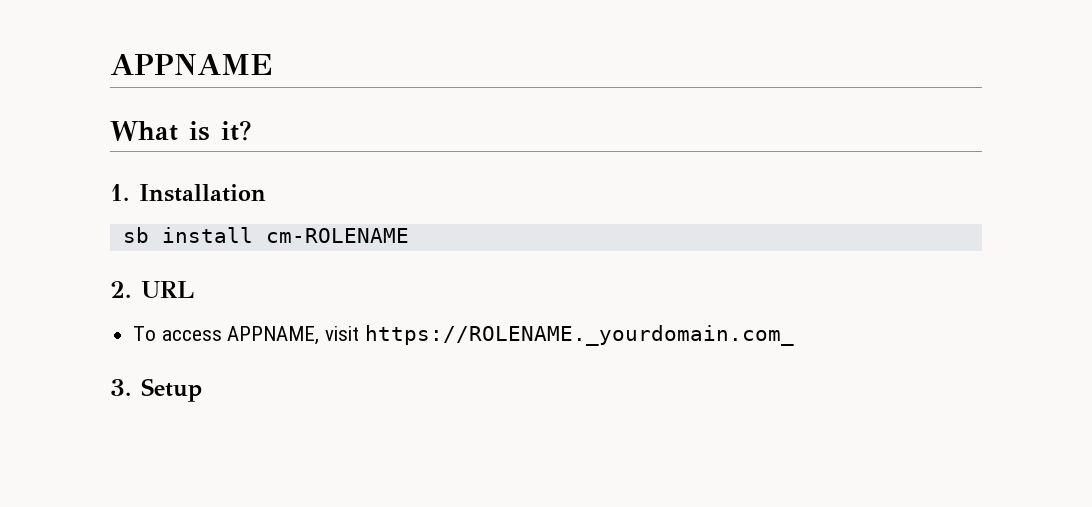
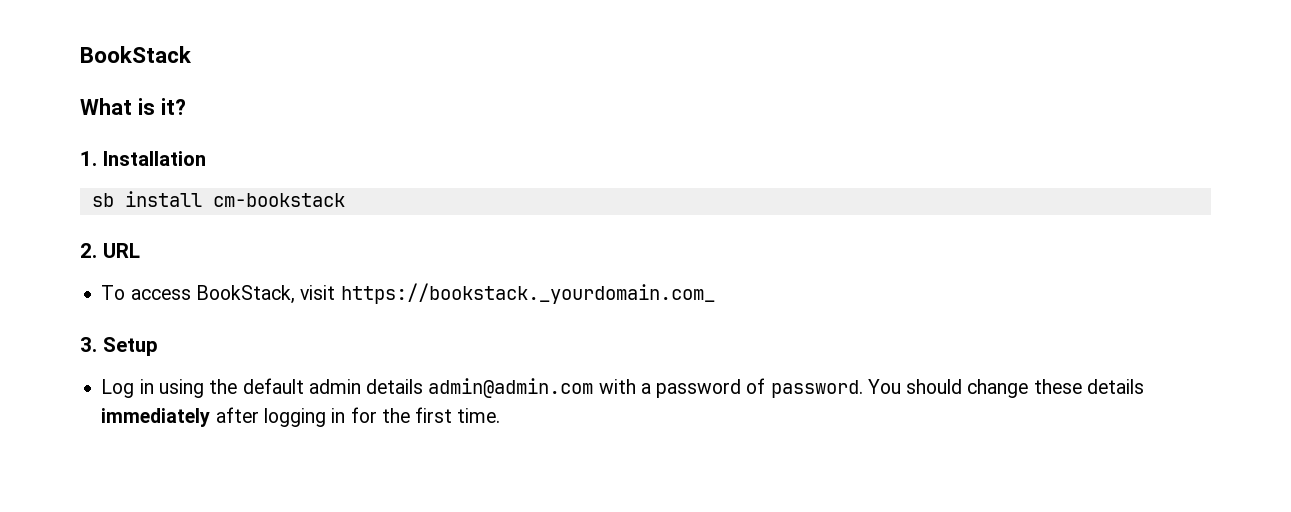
[110,54,272,75] APPNAME -> [80,46,192,63] BookStack
[265,228,409,243] cm-ROLENAME -> [212,193,345,207] cm-bookstack
[227,325,794,346] APPNAME, visit https://ROLENAME._yourdomain.com_ -> [195,283,715,304] BookStack, visit https://bookstack._yourdomain.com_
(202, 390) none -> [101,378,1144,398] [101,407,501,427] // Log in using the default admin details admin@admin.com with a password of password. You should change these details immediately after logging in for the first time.

